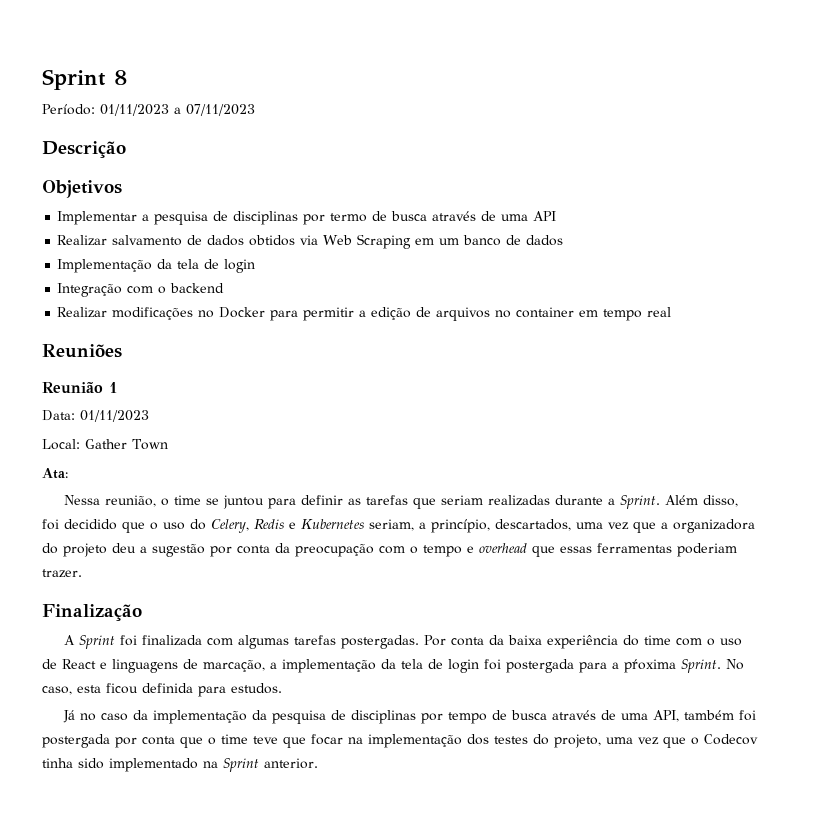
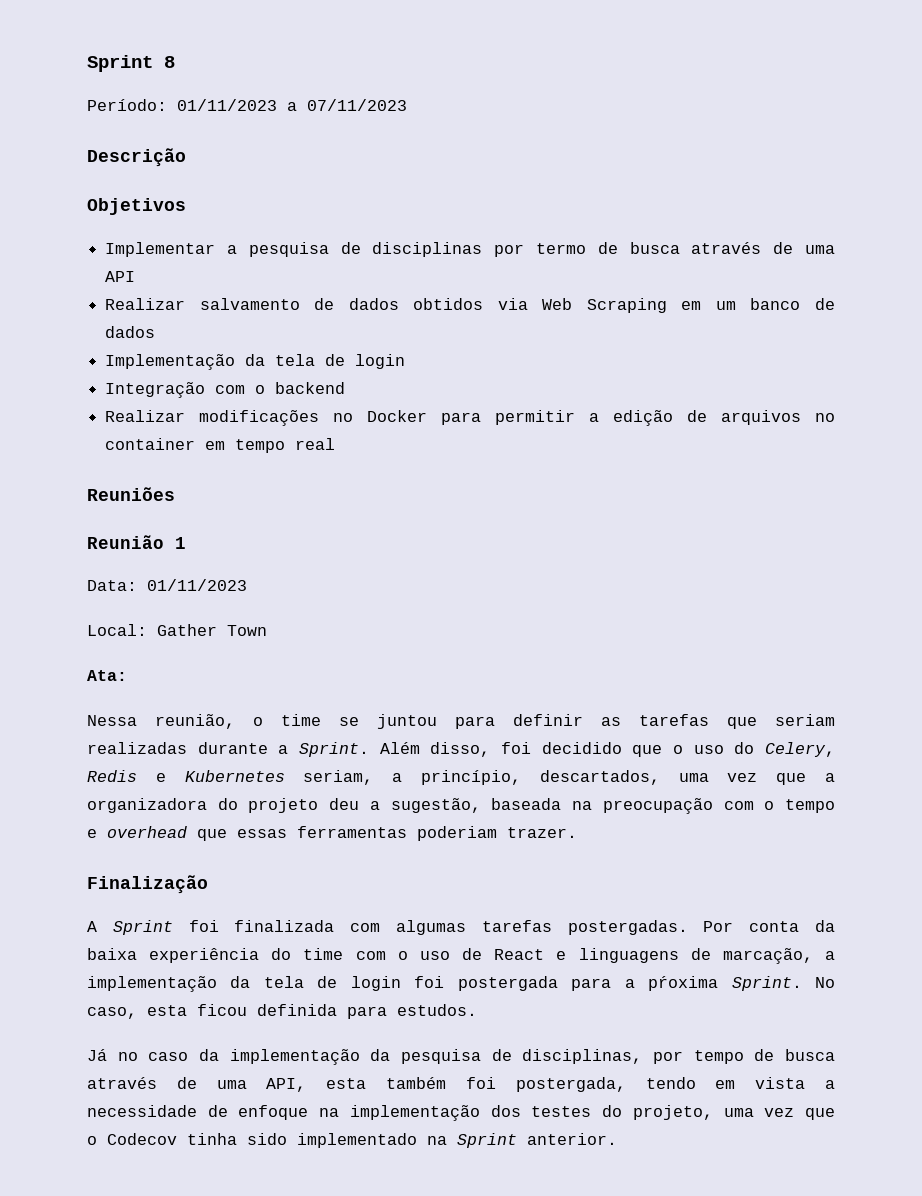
[152,543,290,557] sugestão por conta da -> [390,798,593,813] sugestão, baseada na
[351,710,417,724] disciplinas -> [522,1049,643,1064] disciplinas,
(680, 716) none -> [326,1078,367,1089] esta
[42,734,343,748] postergada por conta que o time teve que focar -> [515,1077,836,1092] [87,1105,309,1120] postergada, tendo em vista a necessidade de enfoque

